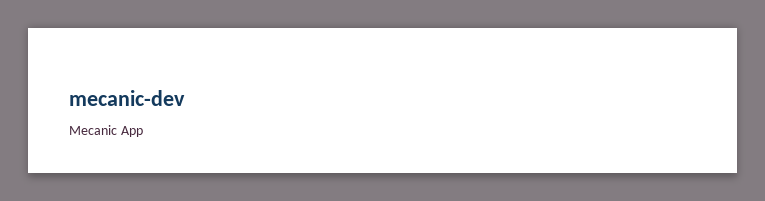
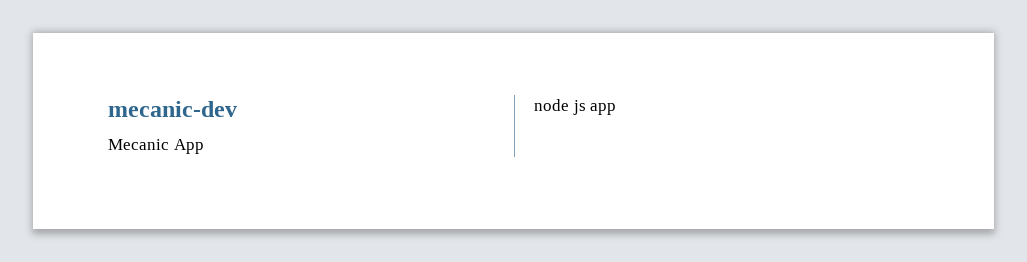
(143, 131) none -> [534,99,617,115] // node js app

